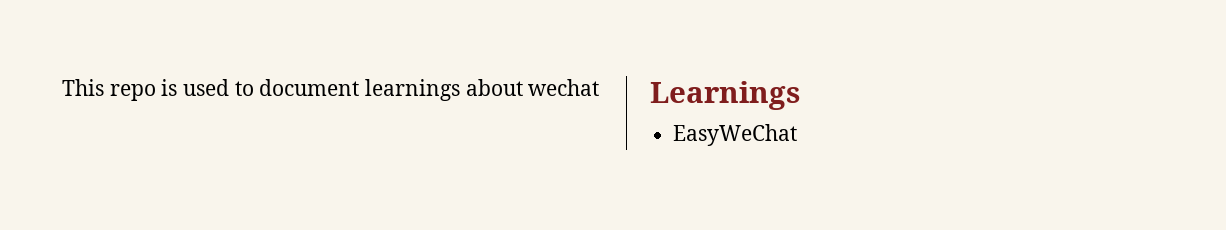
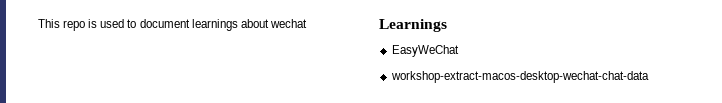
(798, 135) none -> [390,71,649,83] // workshop-extract-macos-desktop-wechat-chat-data

